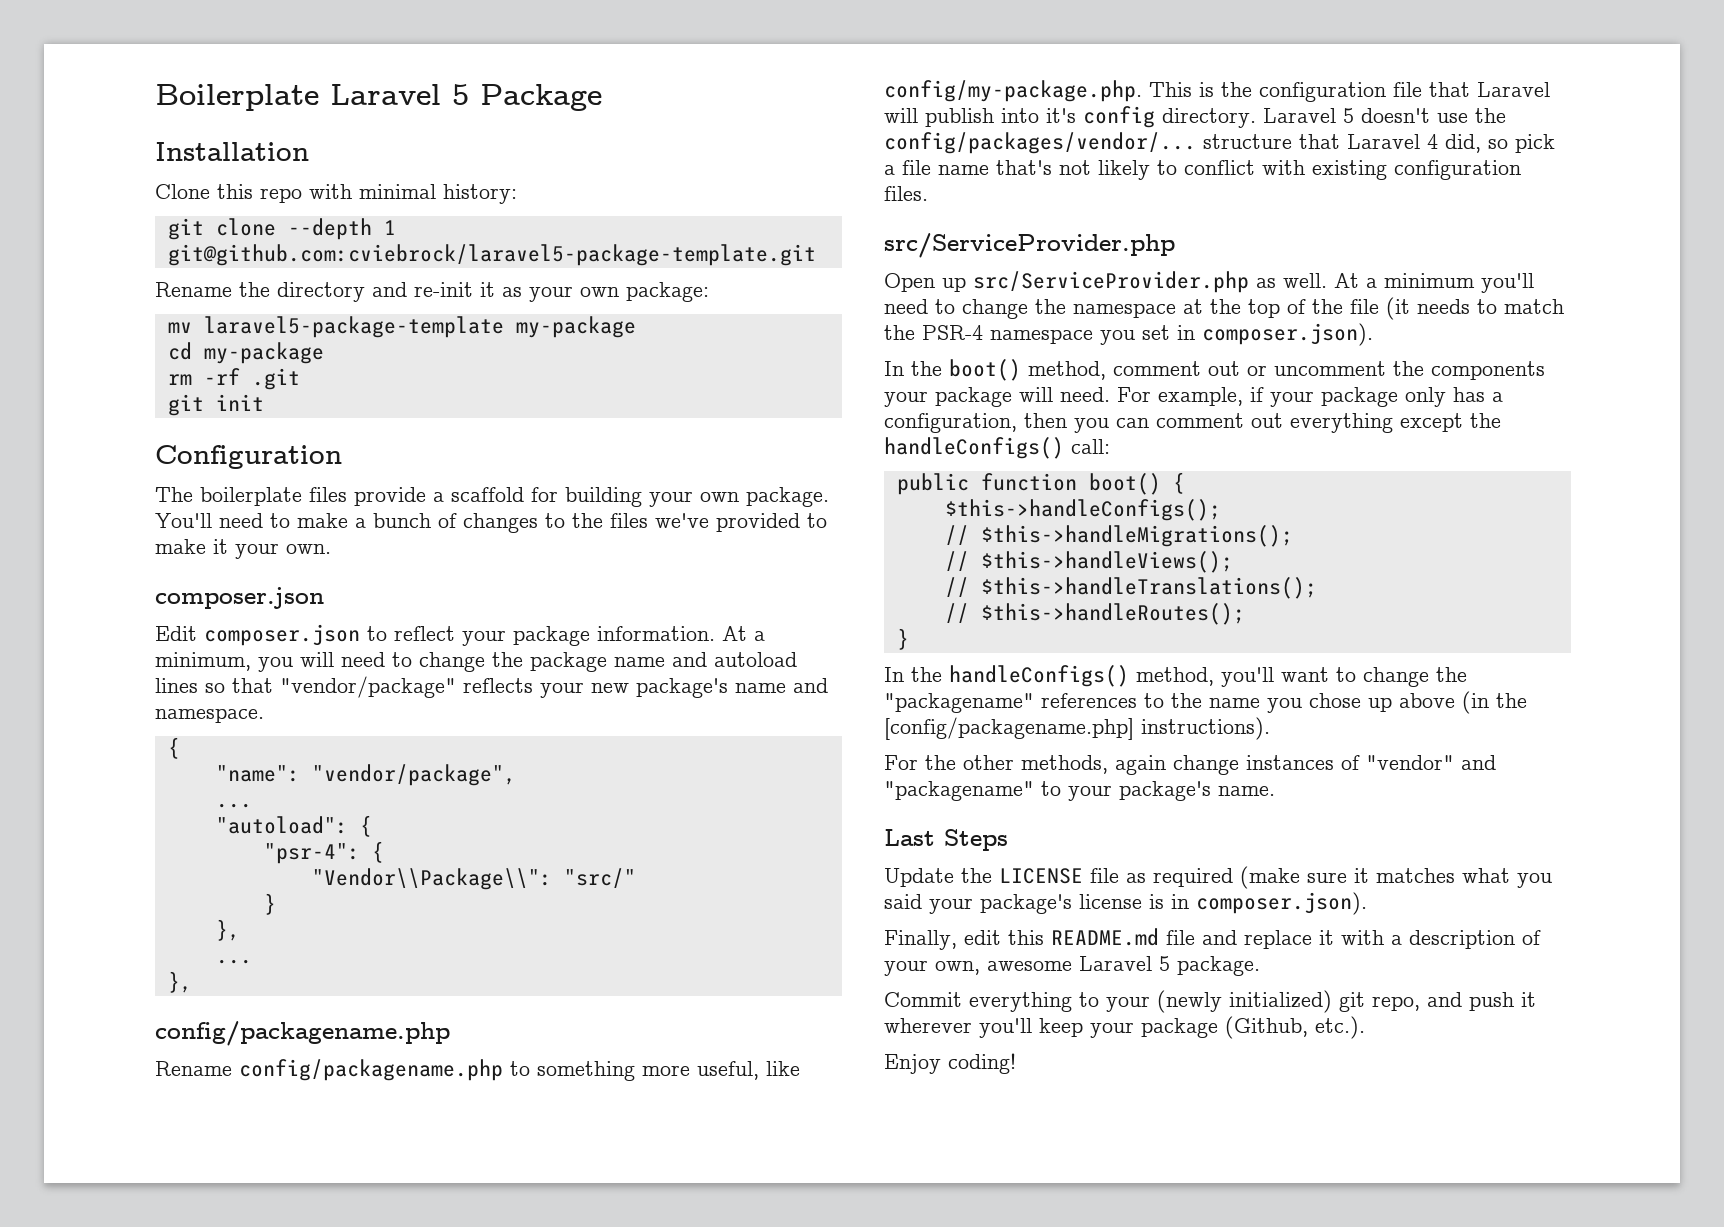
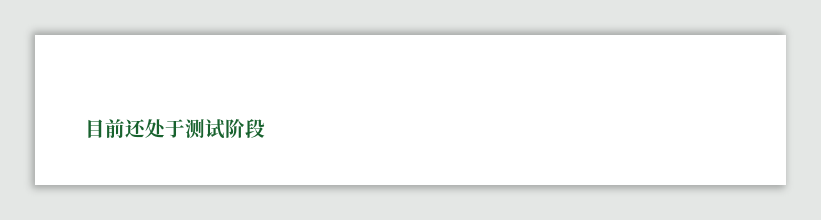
[155,84,602,111] [155,142,309,161] [155,184,517,204] [167,218,396,240] [167,244,816,266] [155,282,709,302] [167,316,636,338] [167,342,324,364] [167,368,300,390] [167,394,264,416] [155,445,342,469] [155,487,829,507] [155,513,827,533] [155,539,331,559] [155,587,324,609] [155,624,765,646] [155,652,797,672] [155,676,828,698] [155,708,264,723] [167,737,180,759] [215,764,516,786] [215,803,252,808] [215,815,372,837] [263,841,384,864] [311,868,636,890] [263,893,276,915] [215,919,240,941] [215,959,252,964] [167,971,192,993] [155,1021,450,1046] [155,1059,800,1081] [884,80,1550,102] [884,106,1506,128] [884,132,1555,154] [884,160,1521,180] [884,186,928,201] [884,233,1175,258] [884,271,1534,293] [884,297,1564,320] [884,323,1373,346] [884,359,1545,381] [884,387,1503,407] [884,413,1501,433] [884,437,1110,459] [896,472,1185,495] [944,499,1221,521] [944,525,1293,547] [944,551,1233,573] [944,577,1317,599] [944,603,1245,625] [896,628,909,650] [884,665,1467,687] [884,691,1527,714] [884,717,1270,740] [884,755,1496,775] [884,781,1275,801] [884,829,1008,851] [884,866,1552,889] [884,892,1367,915] [884,928,1541,950] [884,956,1260,976] [884,990,1536,1013] [884,1016,1365,1039] [884,1053,1016,1074] Boilerplate Laravel 5 Package // Installation // Clone this repo with minimal history: // git clone --depth 1 git@github.com:cviebrock/laravel5-package-template.git // Rename the directory and re-init it as your own package: // mv laravel5-package-template my-package // cd my-package // rm -rf .git // git init // Configuration // The boilerplate files provide a scaffold for building your own package. You'll need to make a bunch of changes to the files we've provided to make it your own. // composer.json // Edit composer.json to reflect your package information. At a minimum, you will need to change the package name and autoload lines so that "vendor/package" reflects your new package's name and namespace. // { // "name": "vendor/package", // ... // "autoload": { // "psr-4": { // "Vendor\\Package\\": "src/" // } // }, // ... // }, // config/packagename.php // Rename config/packagename.php to something more useful, like config/my-package.php. This is the configuration file that Laravel will publish into it's config directory. Laravel 5 doesn't use the config/packages/vendor/... structure that Laravel 4 did, so pick a file name that's not likely to conflict with existing configuration files. // src/ServiceProvider.php // Open up src/ServiceProvider.php as well. At a minimum you'll need to change the namespace at the top of the file (it needs to match the PSR-4 namespace you set in composer.json). // In the boot() method, comment out or uncomment the components your package will need. For example, if your package only has a configuration, then you can comment out everything except the handleConfigs() call: // public function boot() { // $this->handleConfigs(); // // $this->handleMigrations(); // // $this->handleViews(); // // $this->handleTranslations(); // // $this->handleRoutes(); // } // In the handleConfigs() method, you'll want to change the "packagename" references to the name you chose up above (in the [config/packagename.php] instructions). // For the other methods, again change instances of "vendor" and "packagename" to your package's name. // Last Steps // Update the LICENSE file as required (make sure it matches what you said your package's license is in composer.json). // Finally, edit this README.md file and replace it with a description of your own, awesome Laravel 5 package. // Commit everything to your (newly initialized) git repo, and push it wherever you'll keep your package (Github, etc.). // Enjoy coding! -> [85,119,265,139] 目前还处于测试阶段

